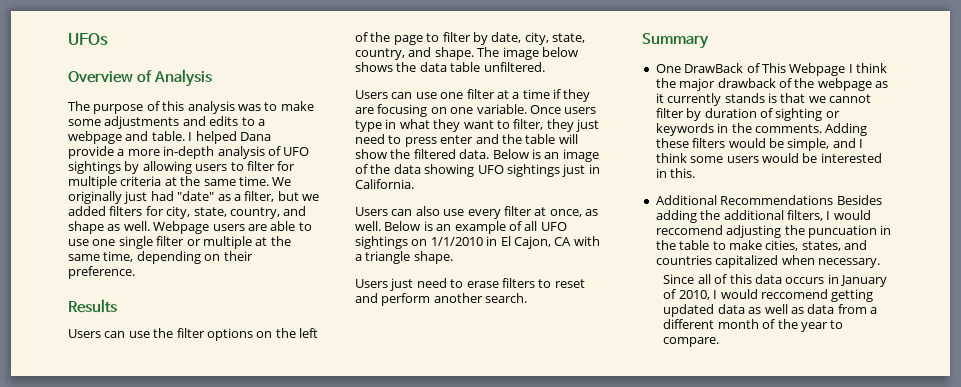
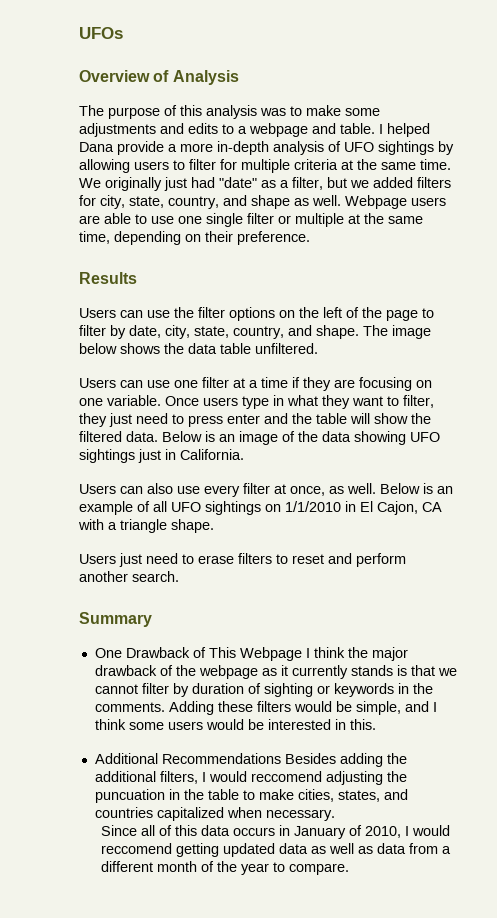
[684,63,744,73] DrawBack -> [125,647,190,658] Drawback

